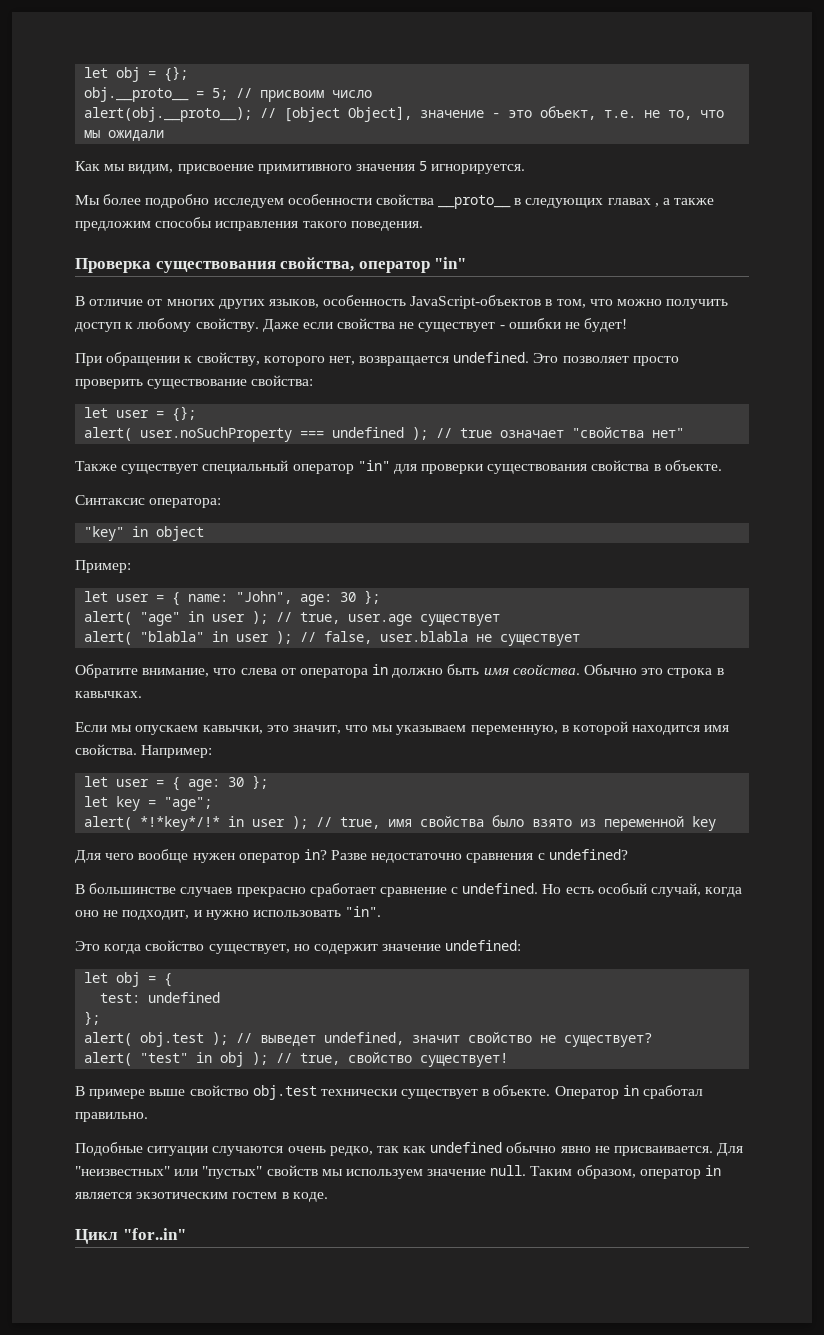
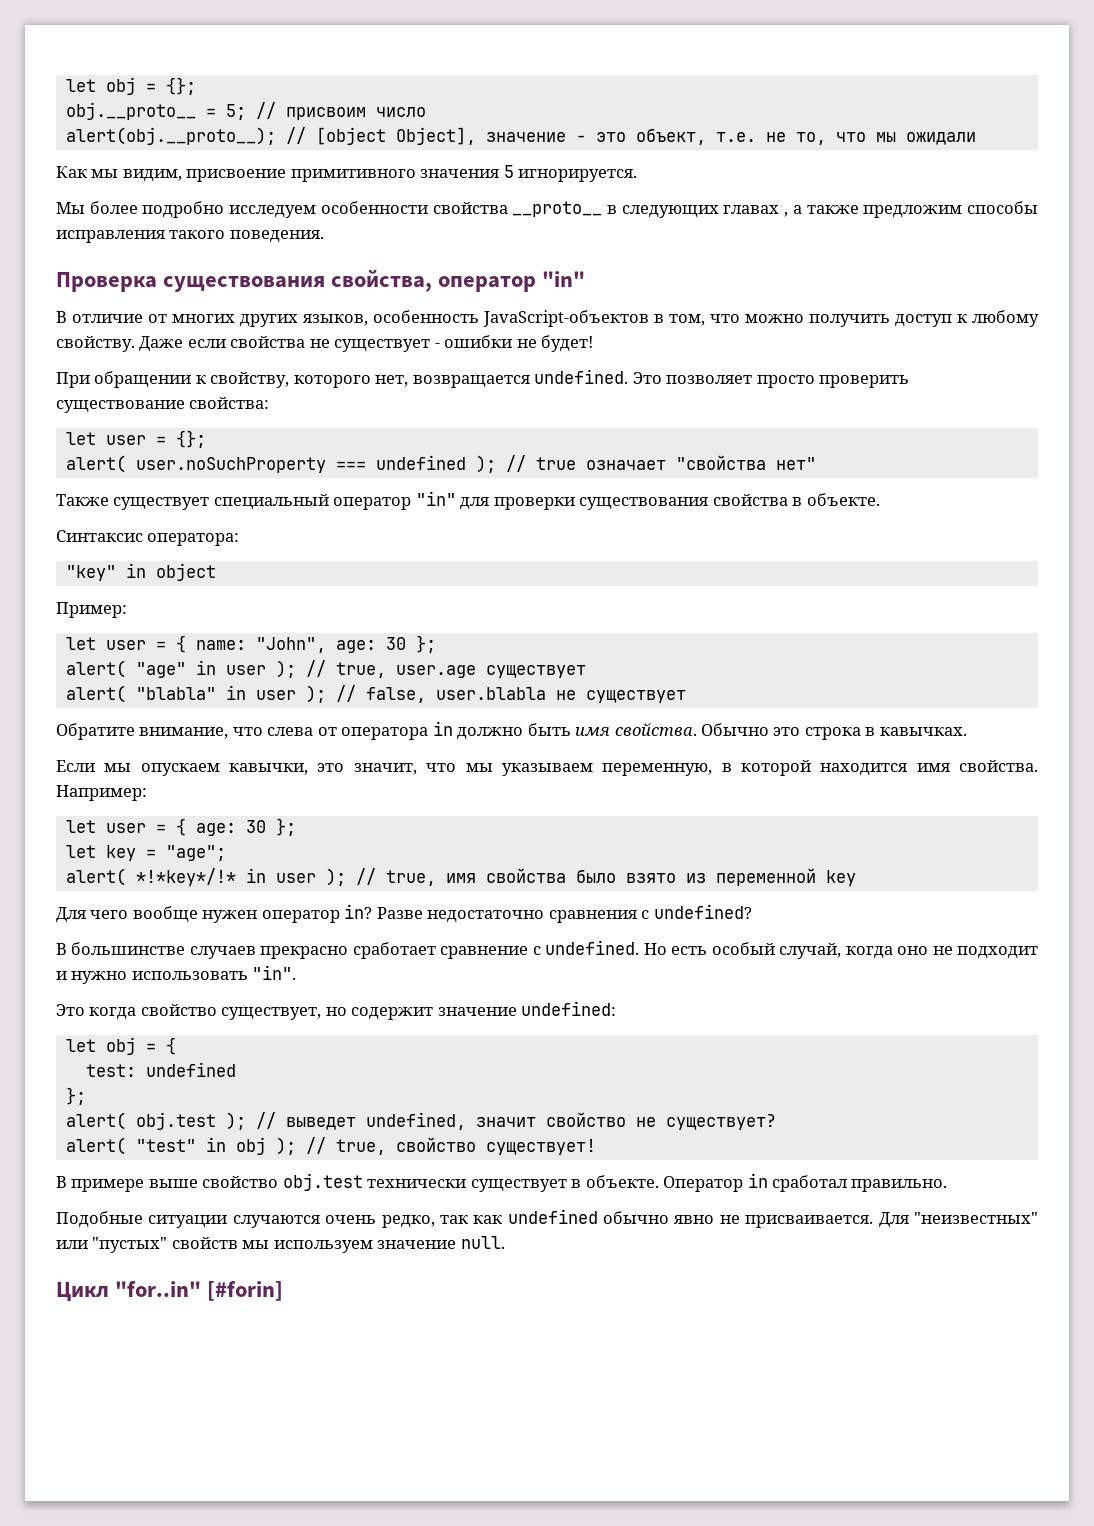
[122,910,190,920] подходит, -> [957,946,1039,959] подходит
[530,1165,722,1179] [75,1192,328,1202] Таким образом, оператор in является экзотическим гостем в коде. -> (505, 1242) none
(186, 1234) none -> [207,1281,284,1301] [#forin]

